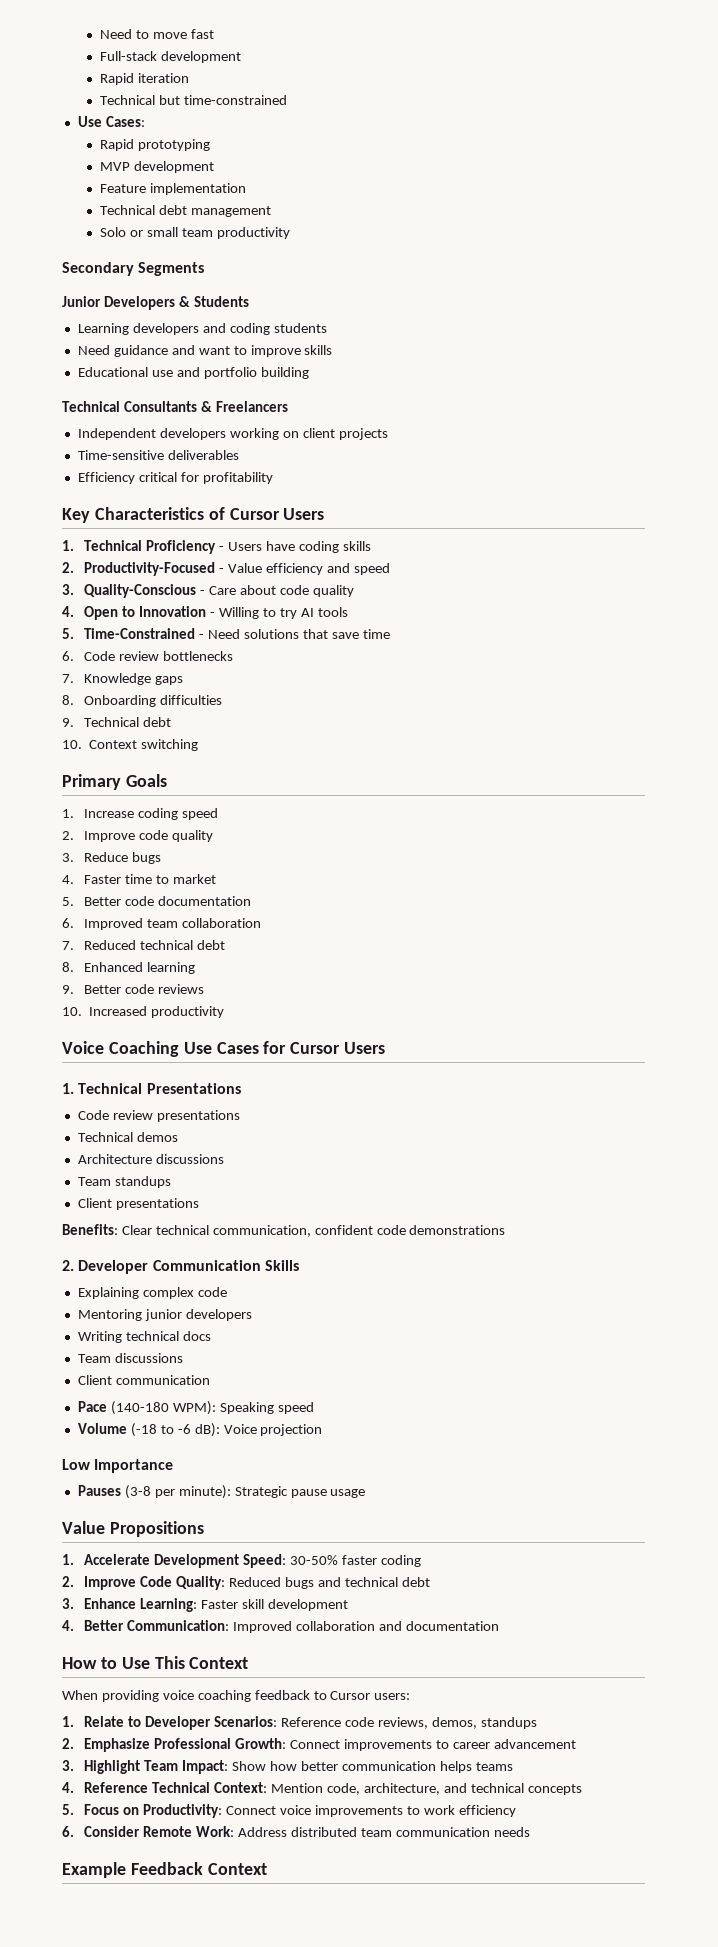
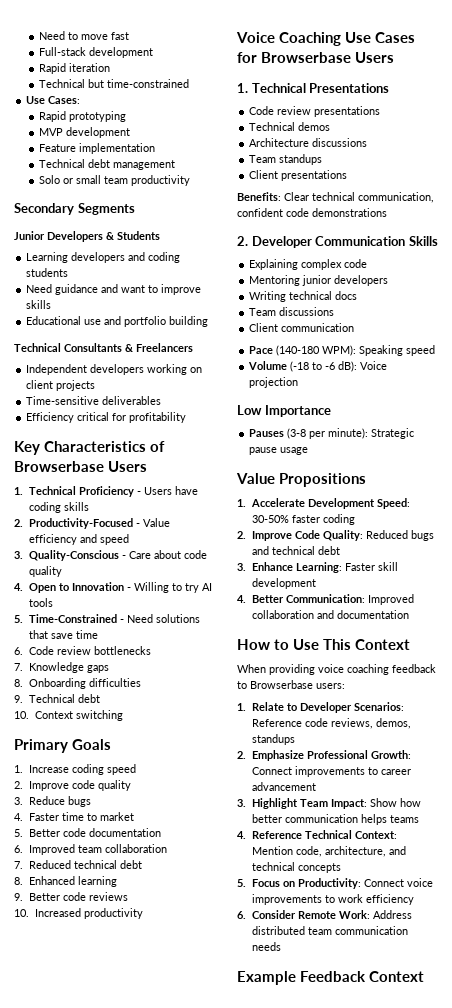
[229,508,280,520] Cursor -> [14,461,104,472] Browserbase
[290,1042,341,1054] Cursor -> [261,52,352,63] Browserbase
[330,1691,371,1700] Cursor -> [250,680,313,689] Browserbase

